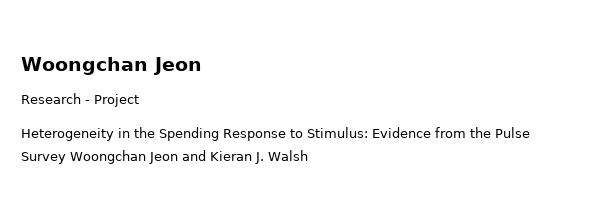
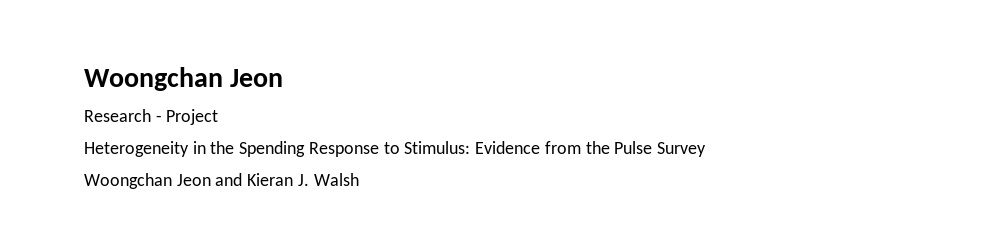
(66, 158) none -> (706, 149) //

